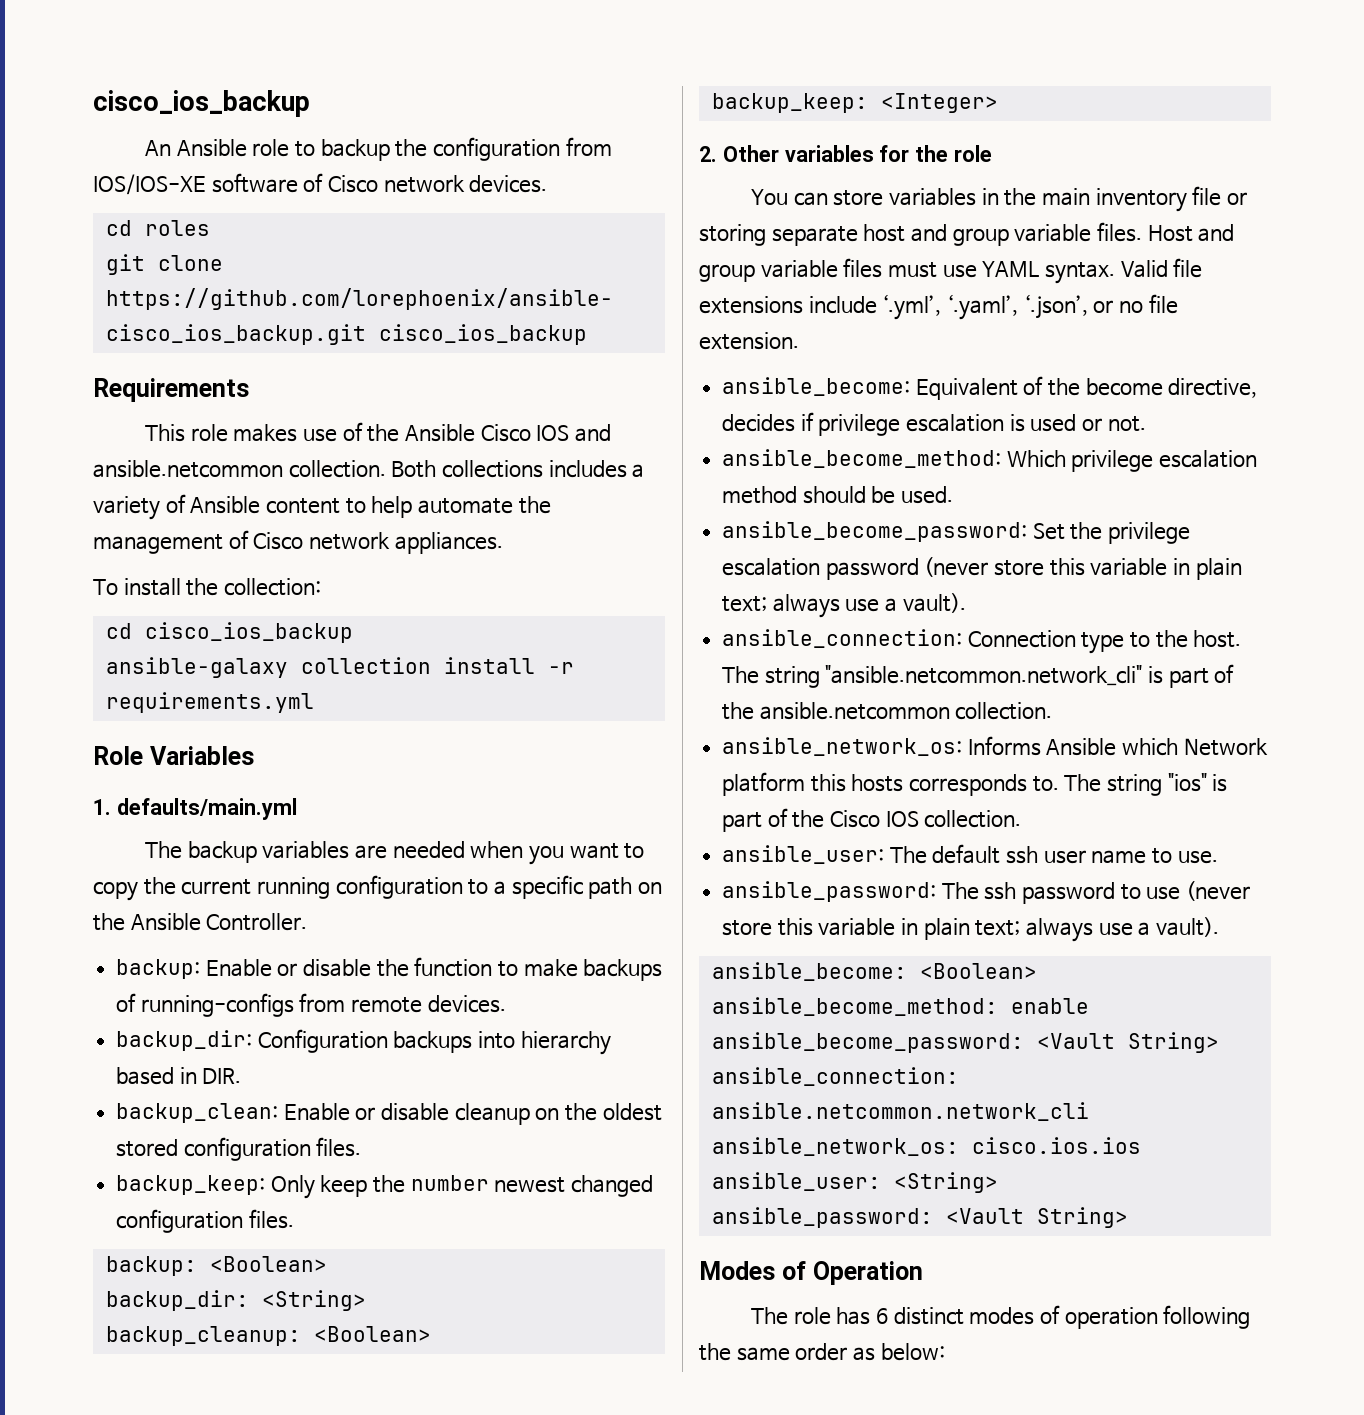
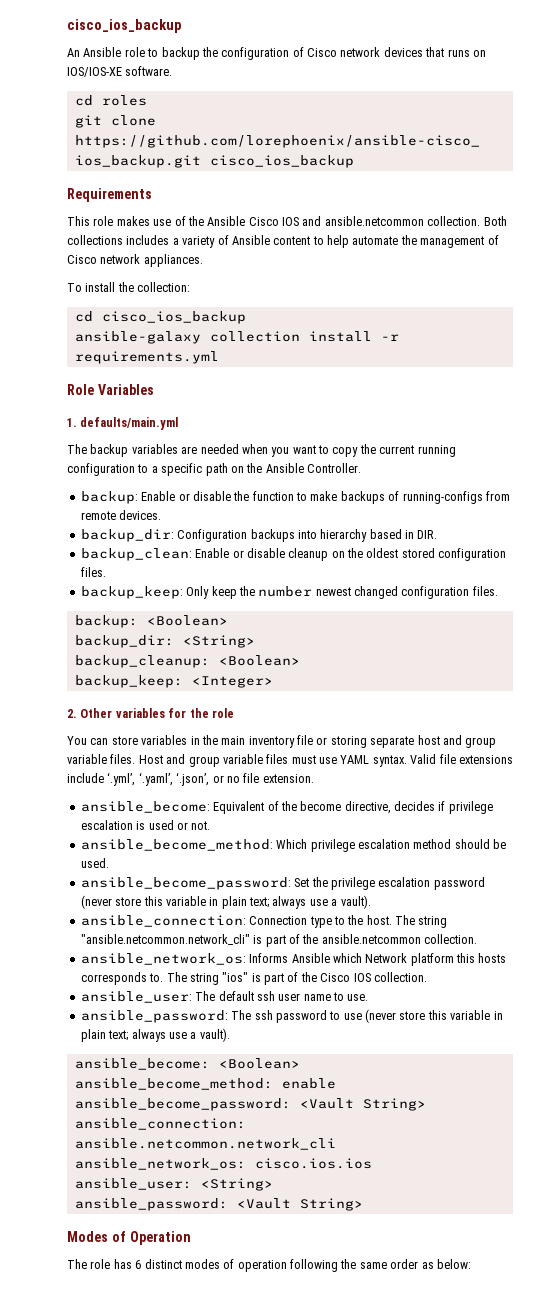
[565,137,612,156] [93,173,548,195] from IOS/IOS-XE software of Cisco network devices. -> [292,47,486,57] [67,66,173,77] of Cisco network devices that runs on IOS/IOS-XE software.

